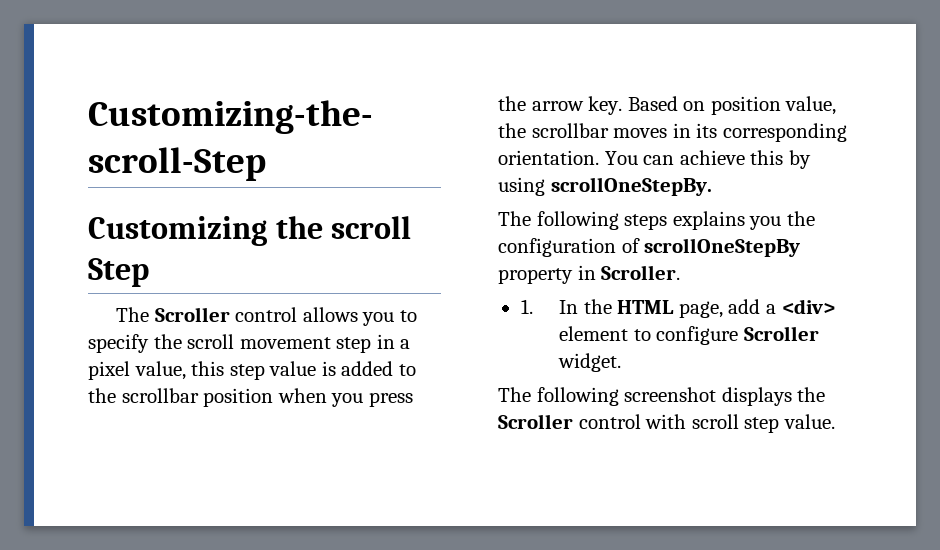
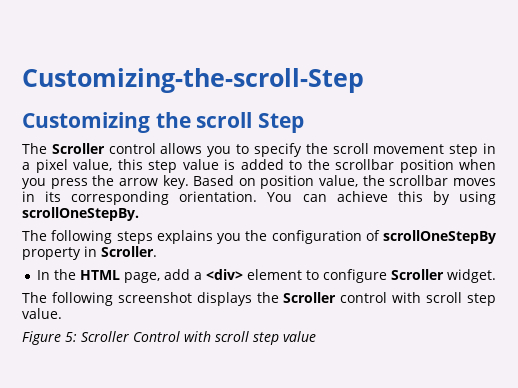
[520,299,533,314] 1. -> (157, 251) none
(835, 421) none -> [22,331,316,345] // Figure 5: Scroller Control with scroll step value

